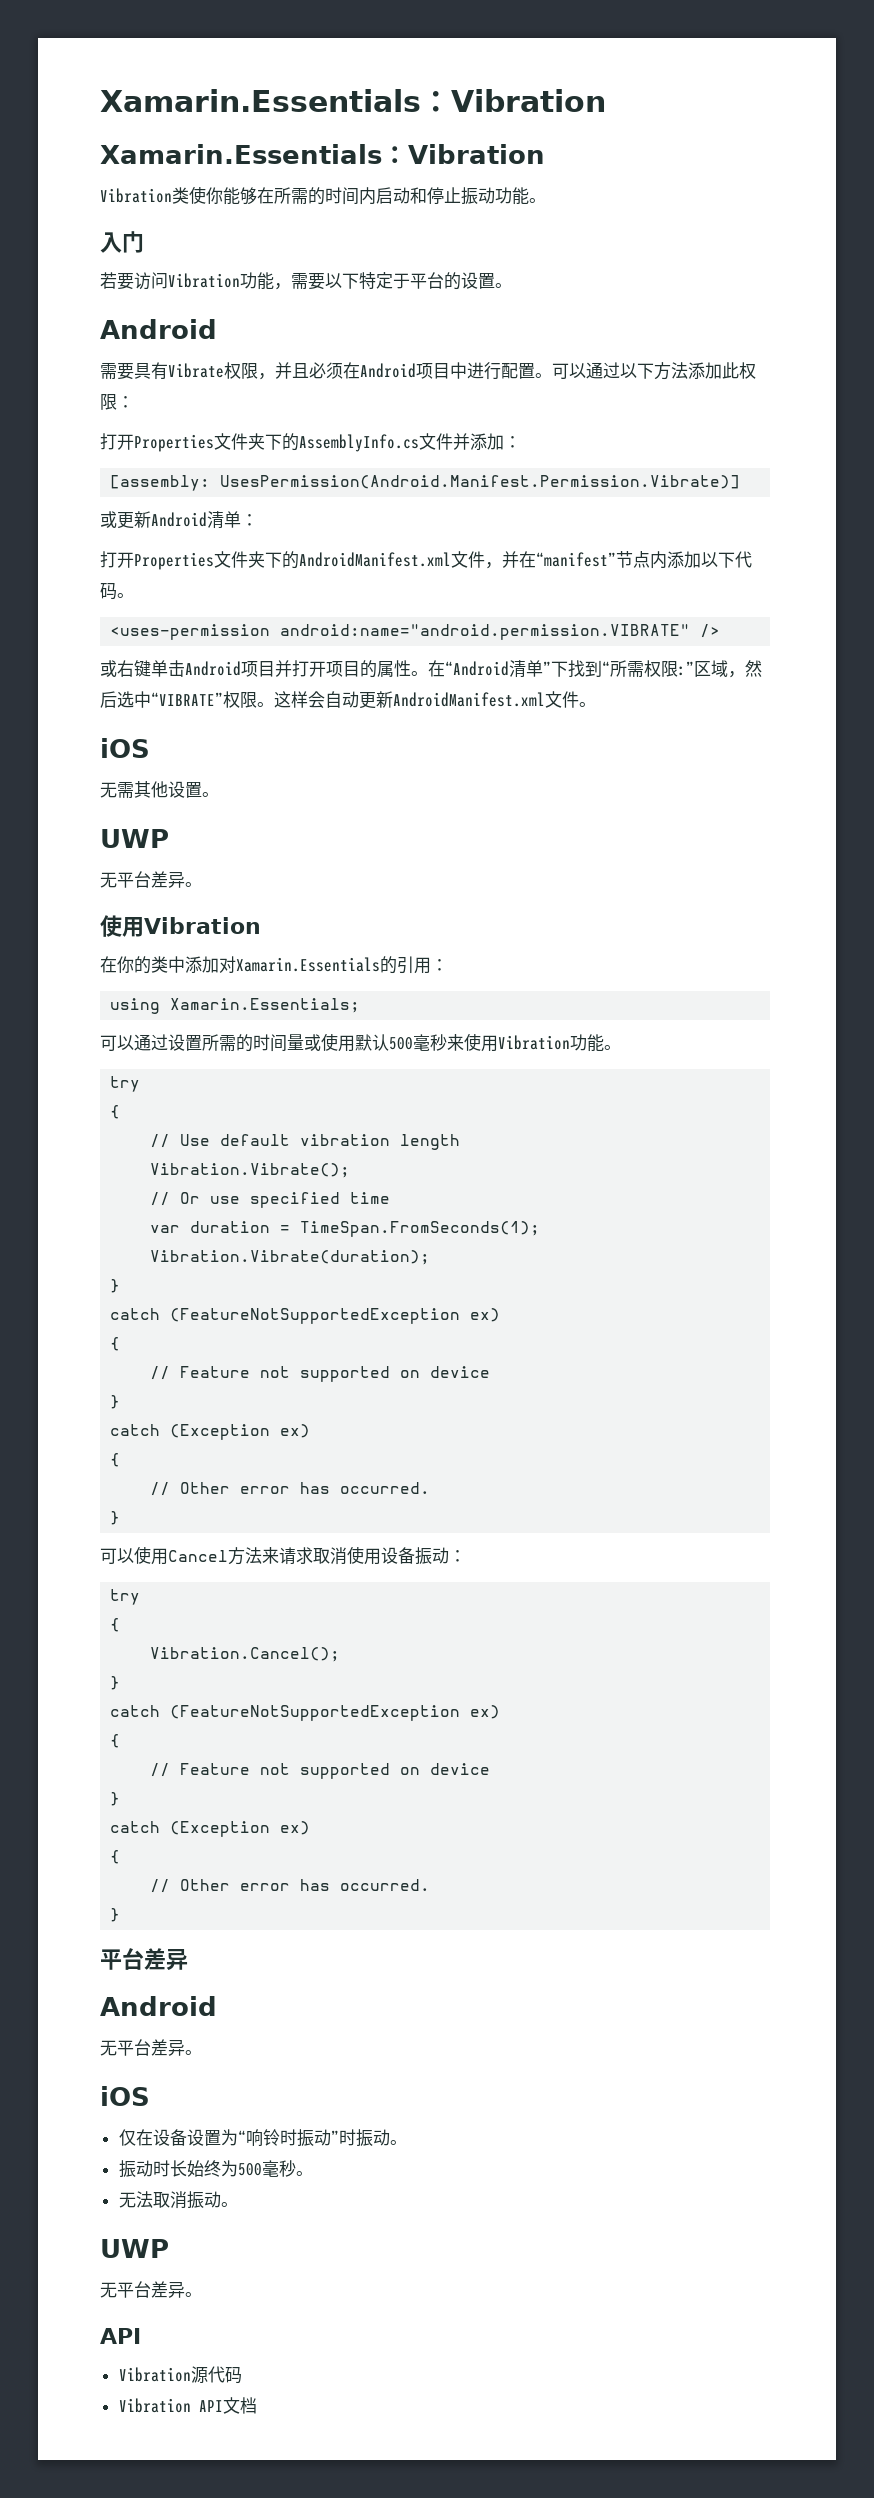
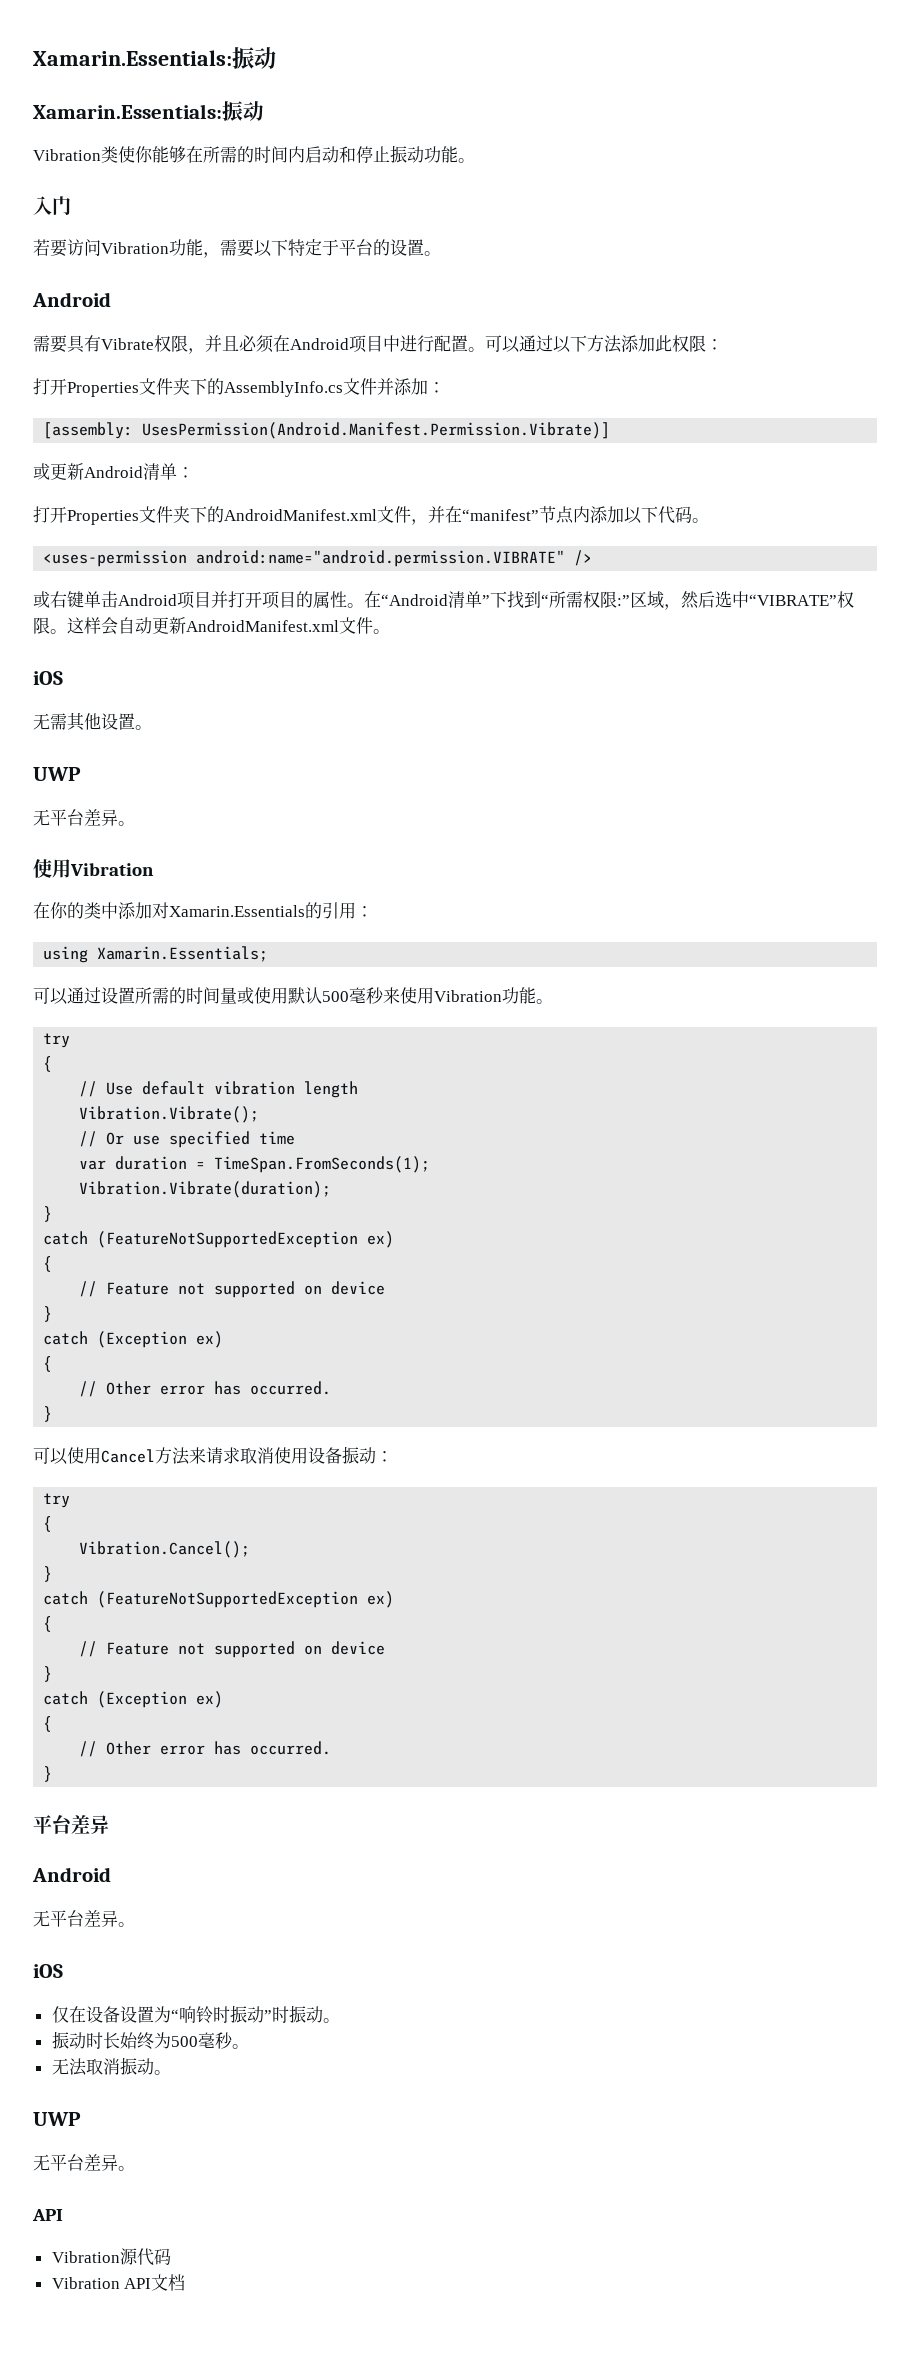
[100,89,606,112] [100,144,545,164] Xamarin.Essentials：Vibration // Xamarin.Essentials：Vibration -> [33,47,276,69] [33,101,264,121] Xamarin.Essentials:振动 // Xamarin.Essentials:振动

